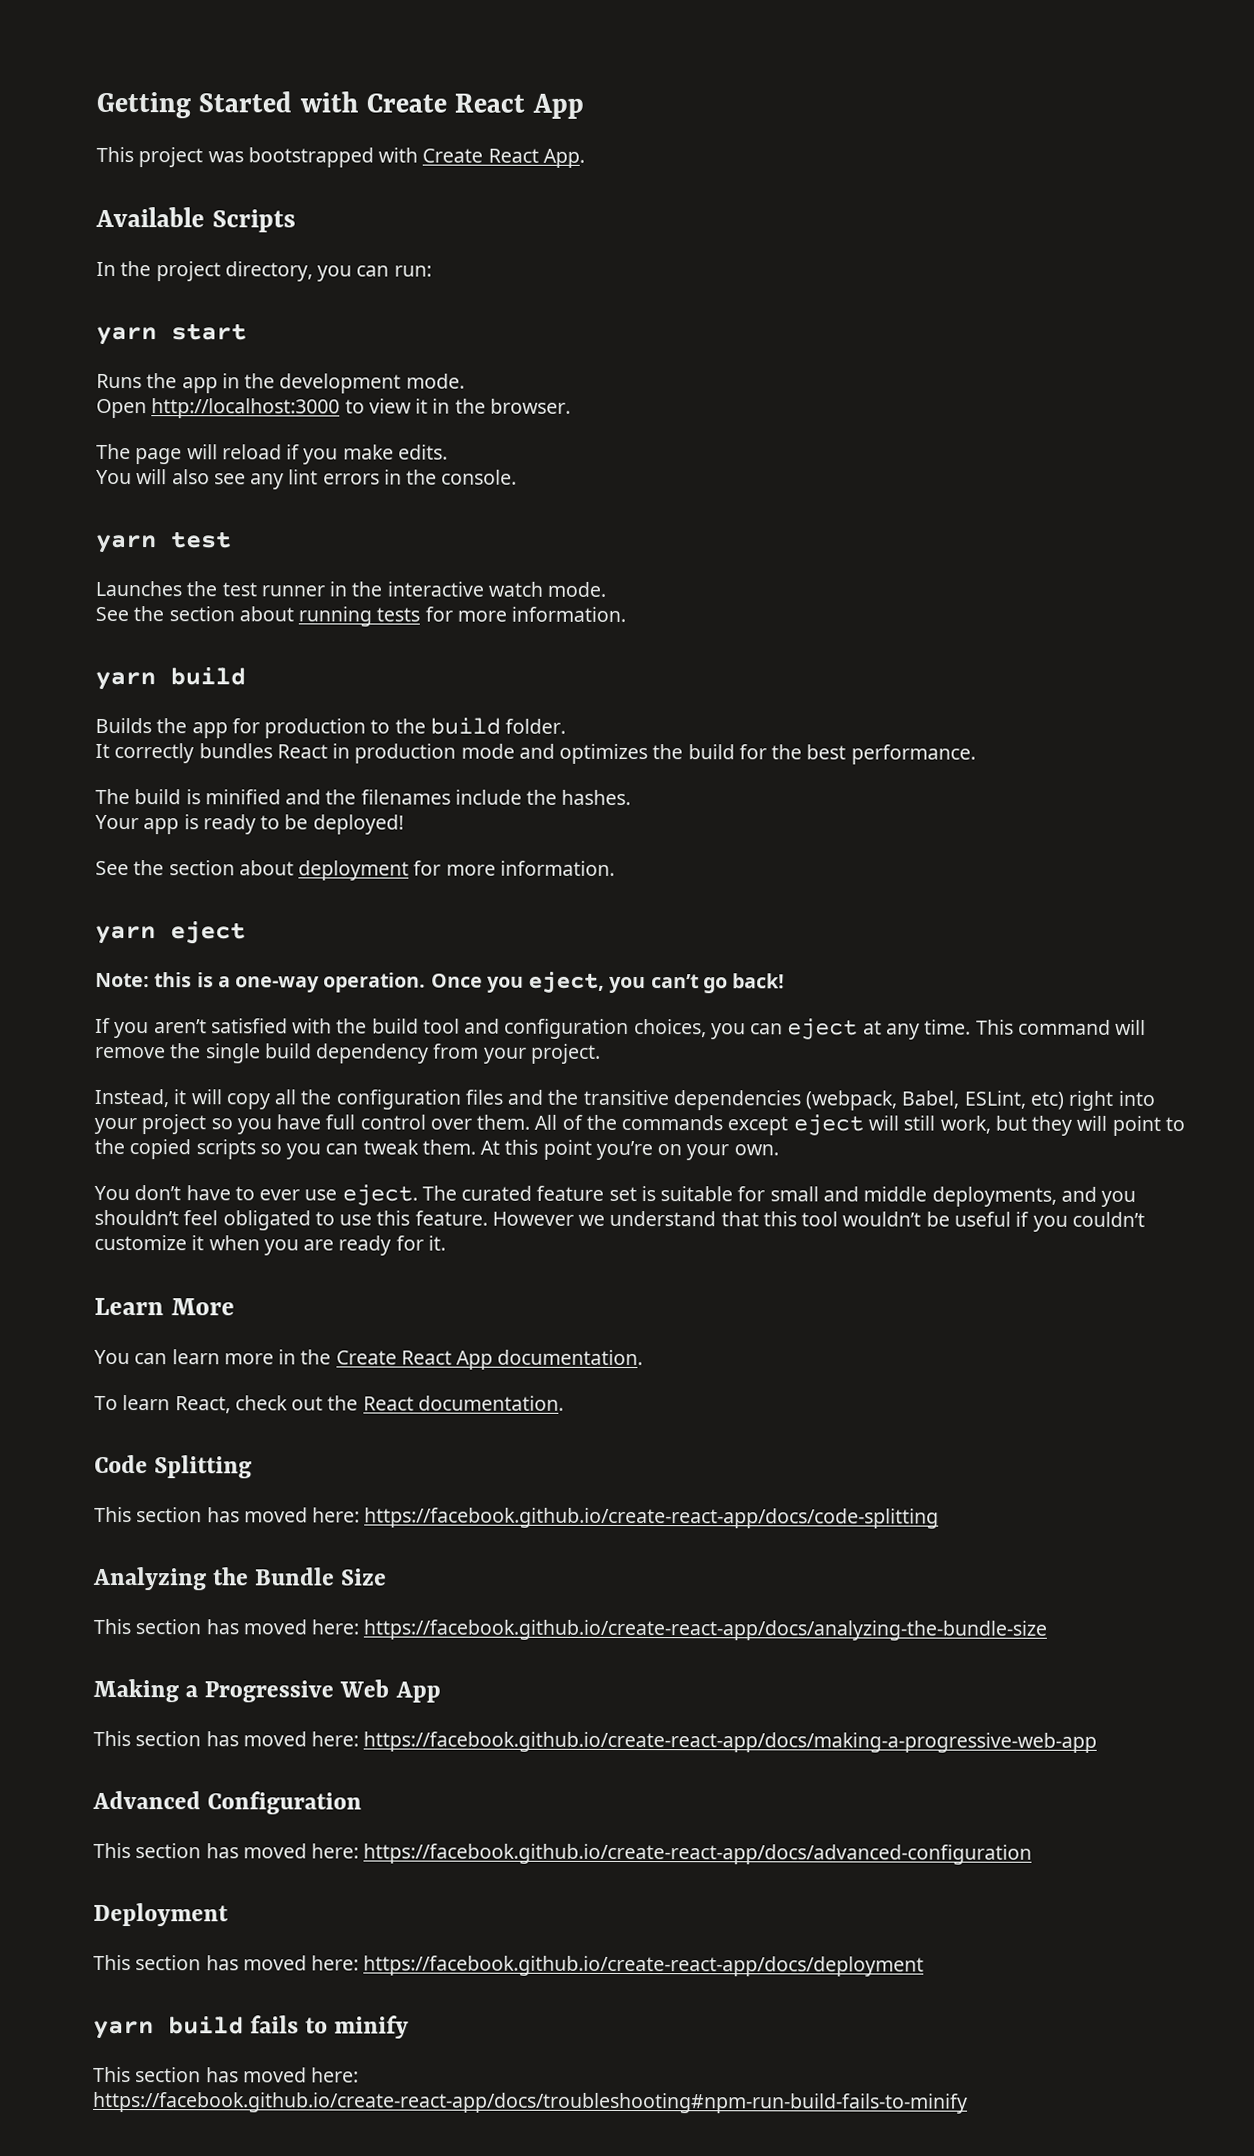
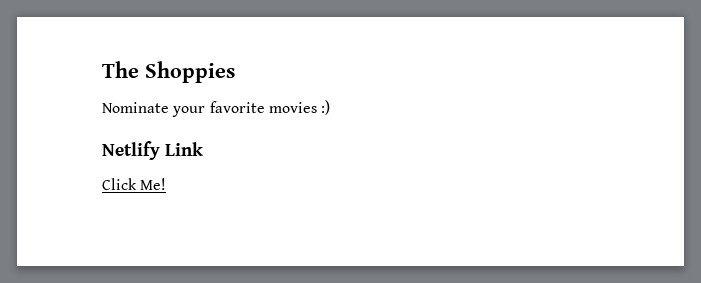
[96,91,584,119] [96,146,585,168] [95,206,296,233] [96,261,432,282] [96,323,247,346] [96,373,465,394] [96,398,571,419] [96,443,448,465] [96,469,518,490] [96,531,232,554] [95,580,607,597] [95,606,627,627] [95,667,246,691] [95,717,567,739] [95,743,976,765] [95,788,632,806] [95,814,404,835] [95,860,615,881] [95,921,246,945] [95,971,786,994] [95,1017,1147,1040] [95,1043,601,1064] [94,1088,1155,1111] [94,1114,1185,1137] [94,1138,779,1161] [94,1184,1137,1207] [94,1209,1145,1232] [94,1234,446,1256] [94,1297,235,1316] [94,1349,644,1370] [94,1395,564,1414] [94,1454,253,1479] [94,1506,940,1529] [93,1566,388,1591] [93,1618,1048,1641] [93,1678,441,1703] [93,1730,1098,1753] [92,1790,363,1815] [93,1842,1033,1865] [93,1902,229,1927] [93,1954,925,1977] [93,2015,410,2040] [93,2066,360,2083] [93,2091,968,2114] Getting Started with Create React App // This project was bootstrapped with Create React App. // Available Scripts // In the project directory, you can run: // yarn start // Runs the app in the development mode. // Open http://localhost:3000 to view it in the browser. // The page will reload if you make edits. // You will also see any lint errors in the console. // yarn test // Launches the test runner in the interactive watch mode. // See the section about running tests for more information. // yarn build // Builds the app for production to the build folder. // It correctly bundles React in production mode and optimizes the build for the best performance. // The build is minified and the filenames include the hashes. // Your app is ready to be deployed! // See the section about deployment for more information. // yarn eject // Note: this is a one-way operation. Once you eject, you can’t go back! // If you aren’t satisfied with the build tool and configuration choices, you can eject at any time. This command will remove the single build dependency from your project. // Instead, it will copy all the configuration files and the transitive dependencies (webpack, Babel, ESLint, etc) right into your project so you have full control over them. All of the commands except eject will still work, but they will point to the copied scripts so you can tweak them. At this point you’re on your own. // You don’t have to ever use eject. The curated feature set is suitable for small and middle deployments, and you shouldn’t feel obligated to use this feature. However we understand that this tool wouldn’t be useful if you couldn’t customize it when you are ready for it. // Learn More // You can learn more in the Create React App documentation. // To learn React, check out the React documentation. // Code Splitting // This section has moved here: https://facebook.github.io/create-react-app/docs/code-splitting // Analyzing the Bundle Size // This section has moved here: https://facebook.github.io/create-react-app/docs/analyzing-the-bundle-size // Making a Progressive Web App // This section has moved here: https://facebook.github.io/create-react-app/docs/making-a-progressive-web-app // Advanced Configuration // This section has moved here: https://facebook.github.io/create-react-app/docs/advanced-configuration // Deployment // This section has moved here: https://facebook.github.io/create-react-app/docs/deployment // yarn build fails to minify // This section has moved here: https://facebook.github.io/create-react-app/docs/troubleshooting#npm-run-build-fails-to-minify -> [102,61,235,83] [102,100,331,117] [102,141,203,160] [102,178,167,190] The Shoppies // Nominate your favorite movies :) // Netlify Link // Click Me!

